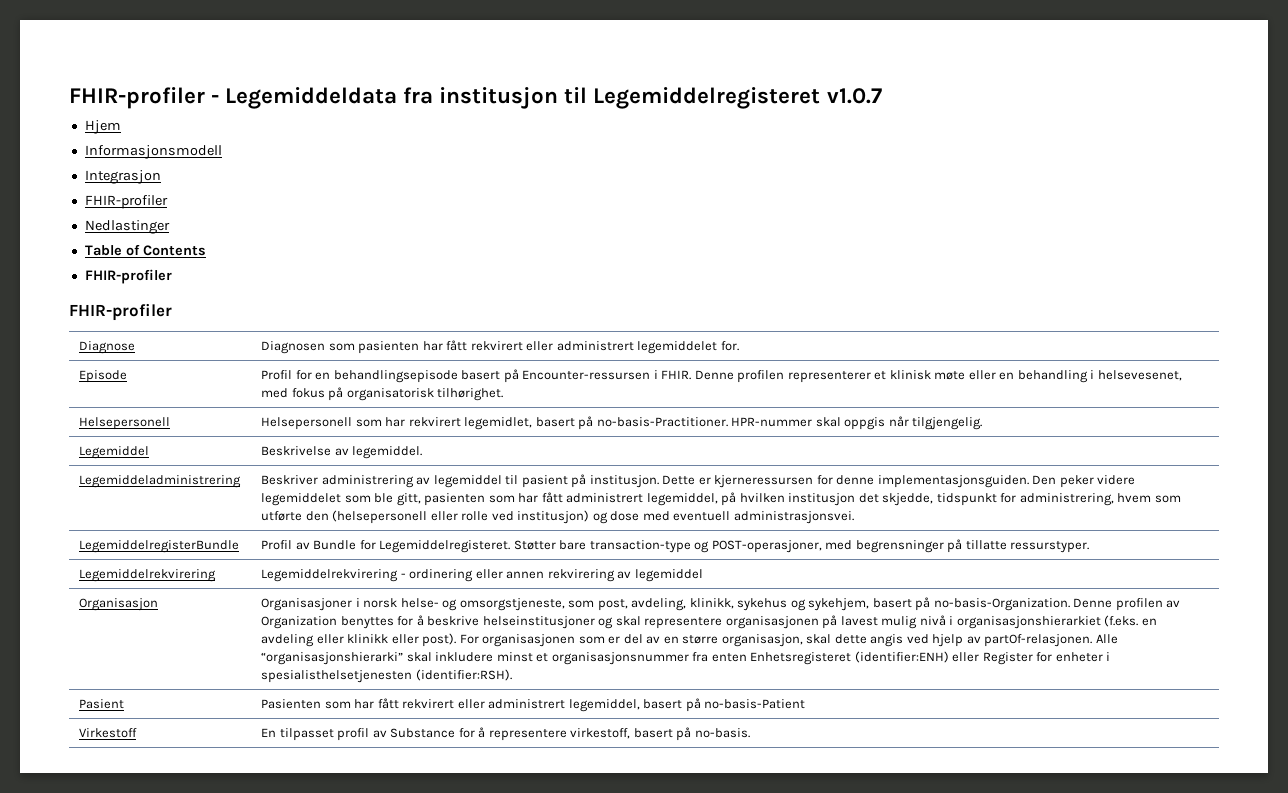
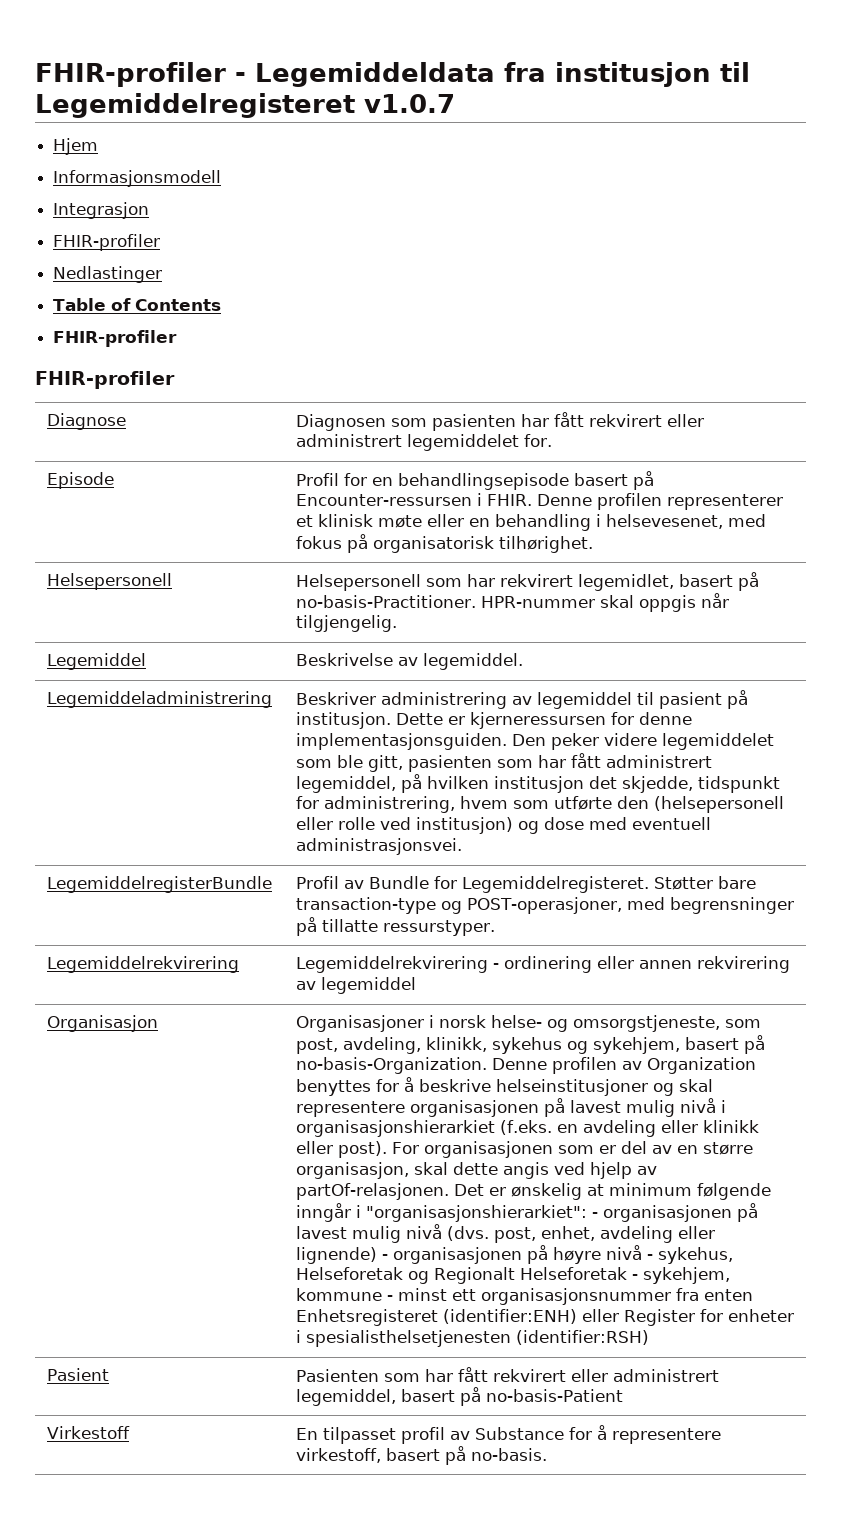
[1095,634,1118,644] [261,652,549,665] Alle “organisasjonshierarki” skal inkludere minst et -> [453,1183,771,1200] [295,1203,758,1222] [295,1224,715,1243] [295,1245,733,1264] [295,1267,730,1284] [295,1288,476,1301] Det er ønskelig at minimum følgende inngår i "organisasjonshierarkiet": - organisasjonen på lavest mulig nivå (dvs. post, enhet, avdeling eller lignende) - organisasjonen på høyre nivå - sykehus, Helseforetak og Regionalt Helseforetak - sykehjem, kommune - minst ett
[415,669,512,681] (identifier:RSH). -> [515,1330,649,1345] (identifier:RSH)

